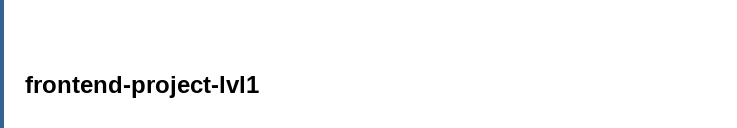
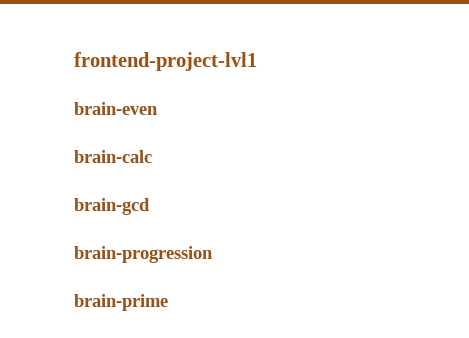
(259, 87) none -> [74,102,158,115] [74,150,152,163] [74,198,150,215] [74,246,213,263] [74,294,168,311] // brain-even // brain-calc // brain-gcd // brain-progression // brain-prime

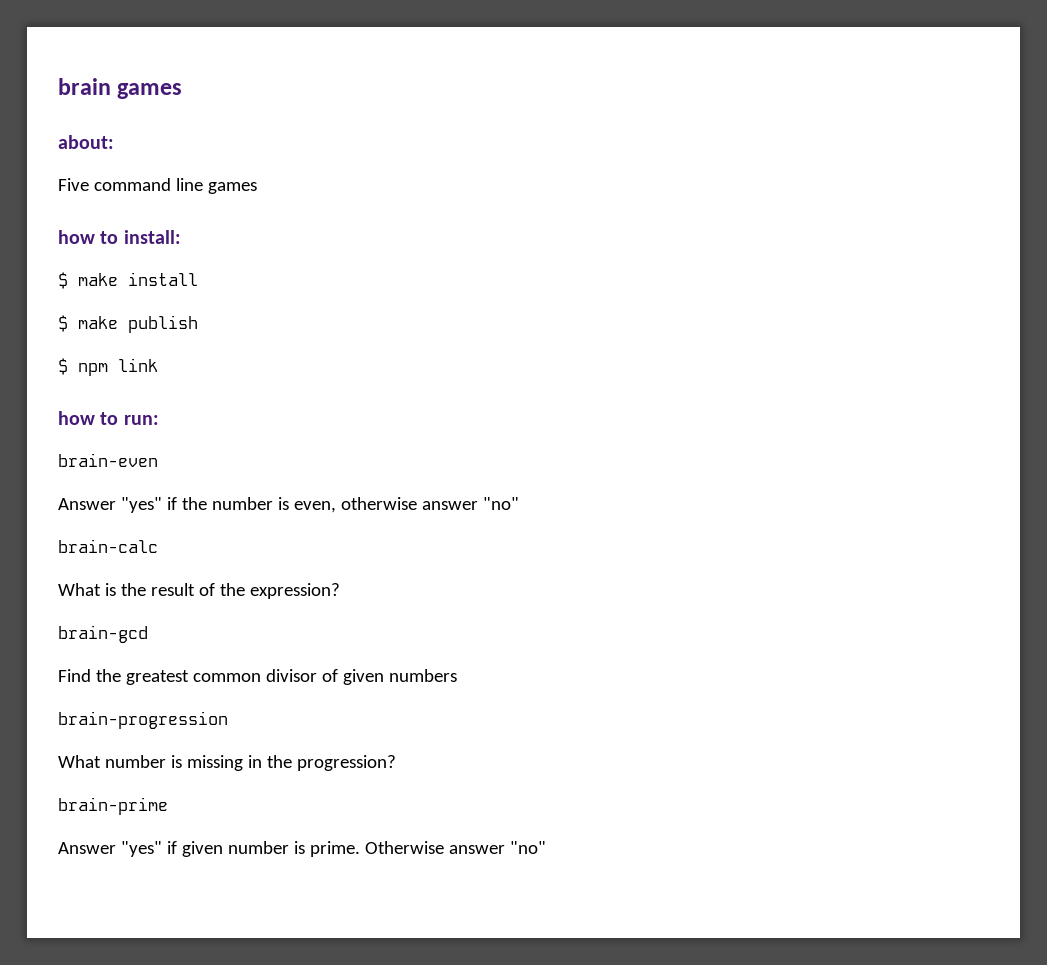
[74,52,257,71] [74,102,158,115] [74,150,152,163] [74,198,150,215] [74,246,213,263] [74,294,168,311] frontend-project-lvl1 // brain-even // brain-calc // brain-gcd // brain-progression // brain-prime -> [58,78,183,99] [58,135,114,149] [58,178,257,194] [58,230,181,244] [58,272,198,289] [58,315,198,333] [58,358,158,376] [58,411,159,425] [58,453,158,467] [58,497,519,513] [58,539,158,553] [58,583,340,599] [58,625,148,643] [58,669,457,685] [58,711,228,729] [58,755,396,771] [58,797,168,815] [58,841,546,857] brain games // about: // Five command line games // how to install: // $ make install // $ make publish // $ npm link // how to run: // brain-even // Answer "yes" if the number is even, otherwise answer "no" // brain-calc // What is the result of the expression? // brain-gcd // Find the greatest common divisor of given numbers // brain-progression // What number is missing in the progression? // brain-prime // Answer "yes" if given number is prime. Otherwise answer "no"

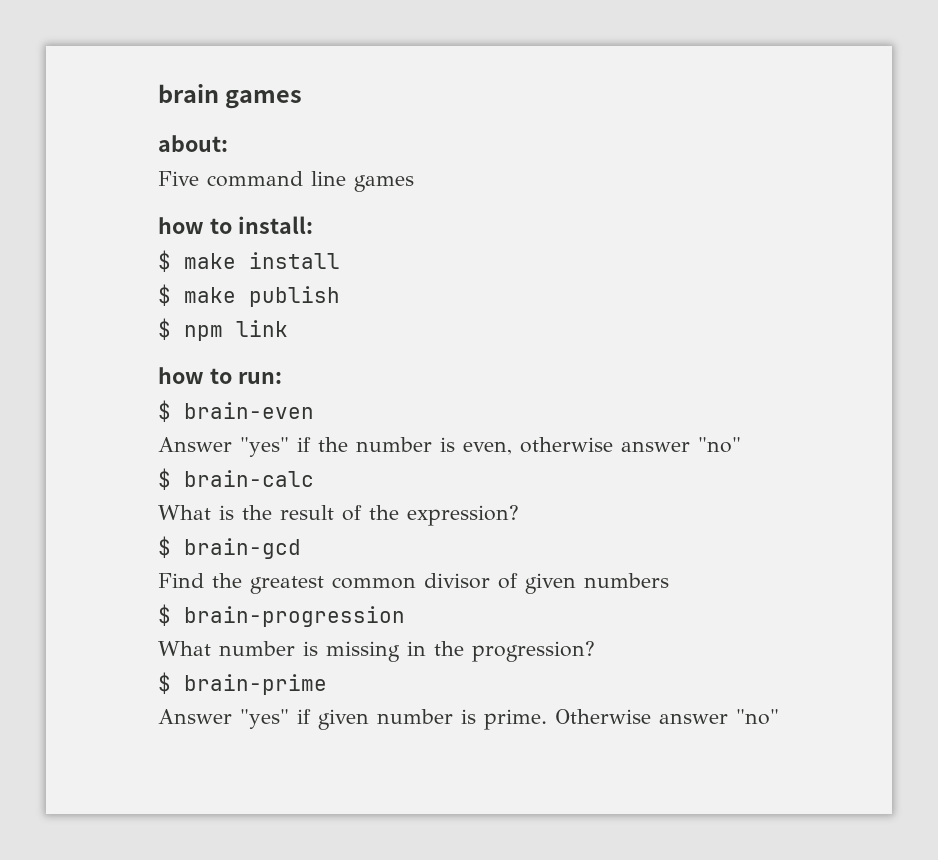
(159, 420) none -> [158,400,171,422] $
(519, 503) none -> [158,468,171,490] $
(340, 591) none -> [158,536,171,558] $
(457, 675) none -> [158,604,171,626] $
(396, 763) none -> [158,672,171,694] $

